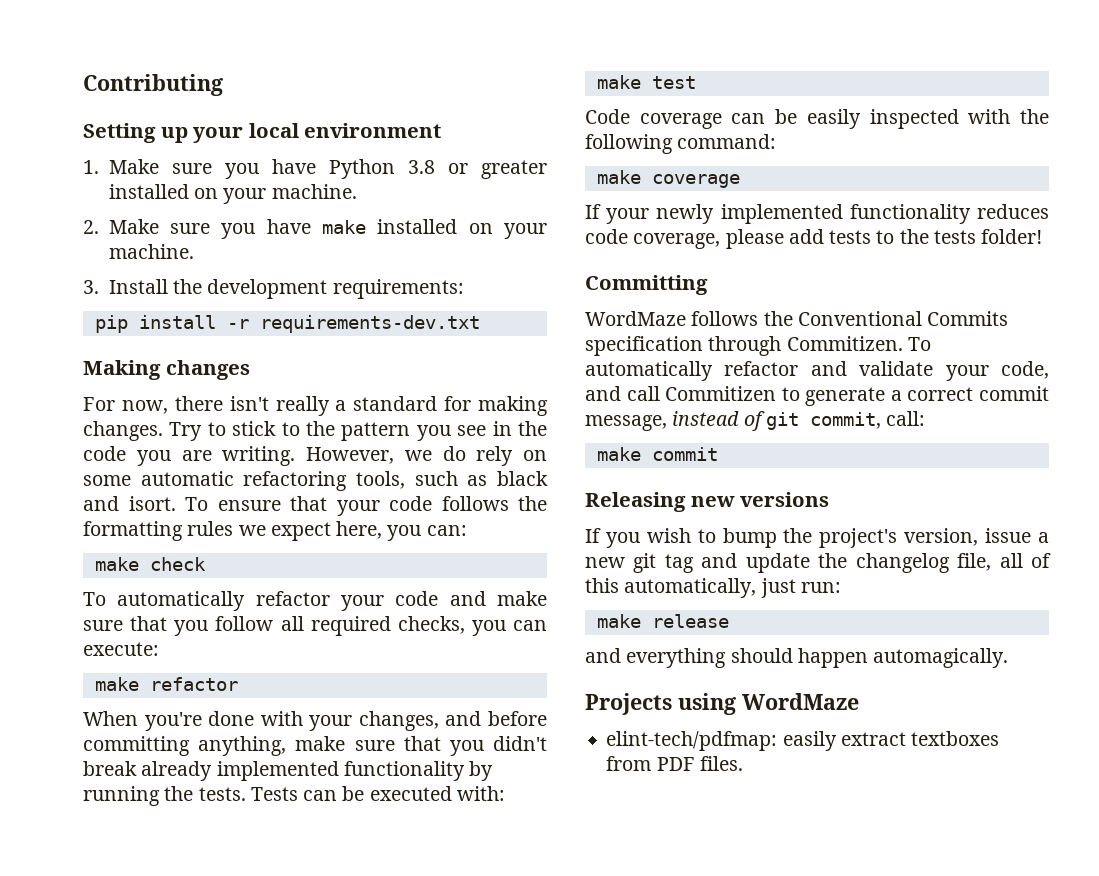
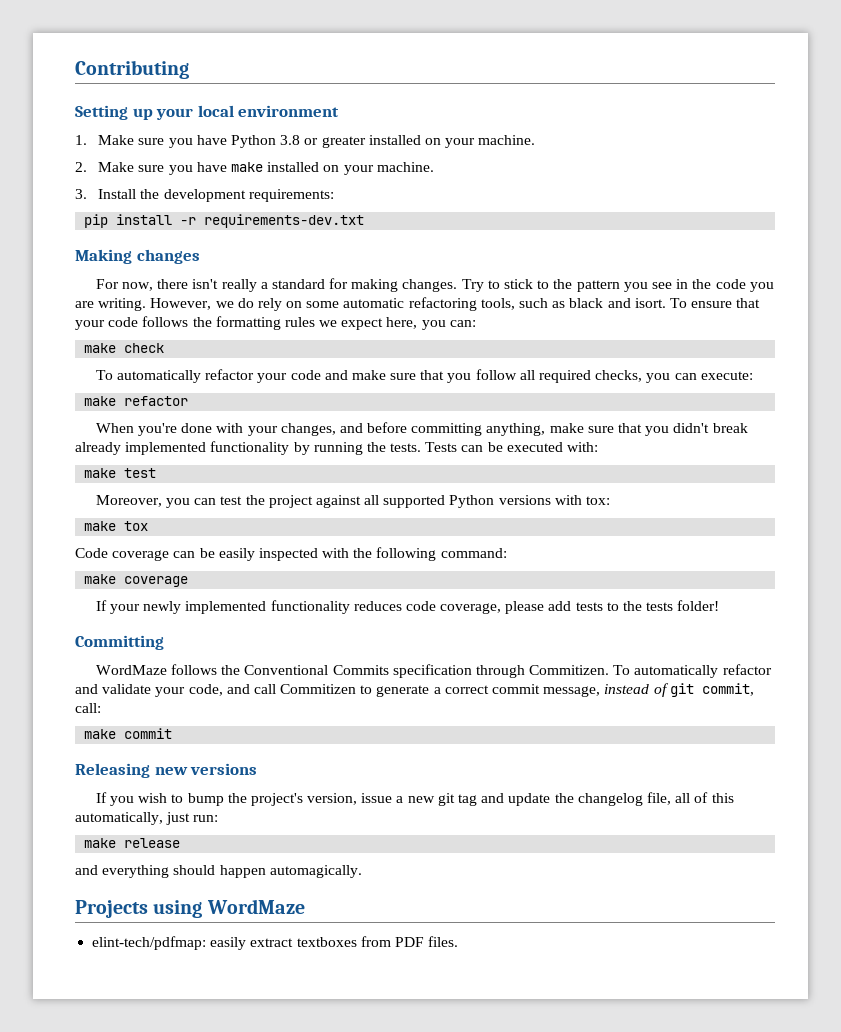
(696, 82) none -> [95,495,611,508] [84,521,149,531] // Moreover, you can test the project against all supported Python versions with tox: // make tox

